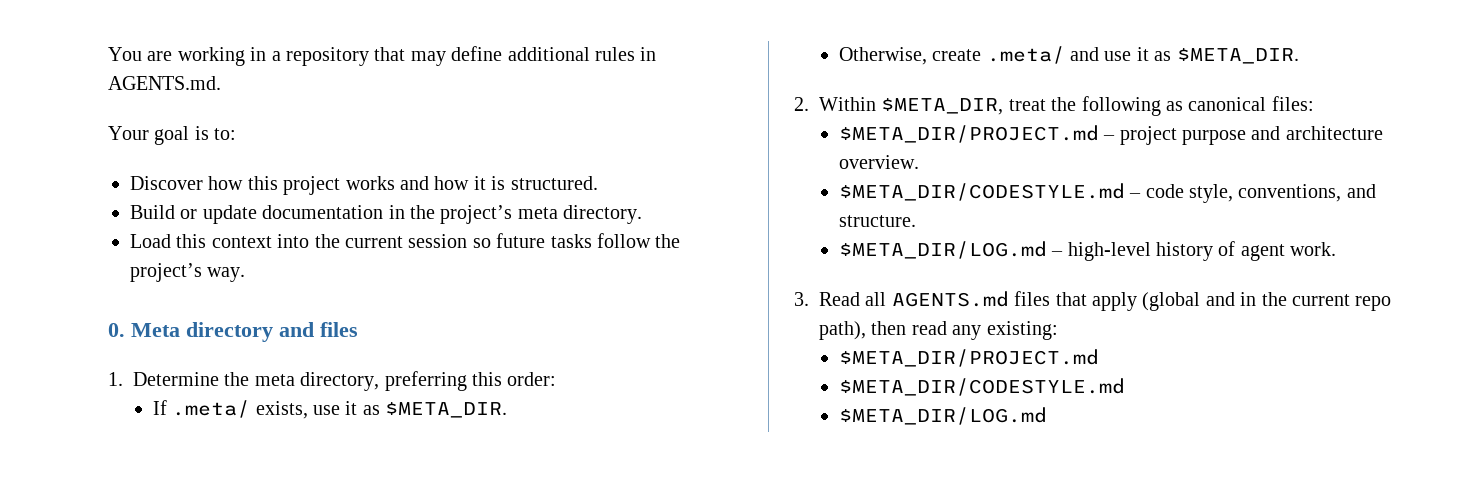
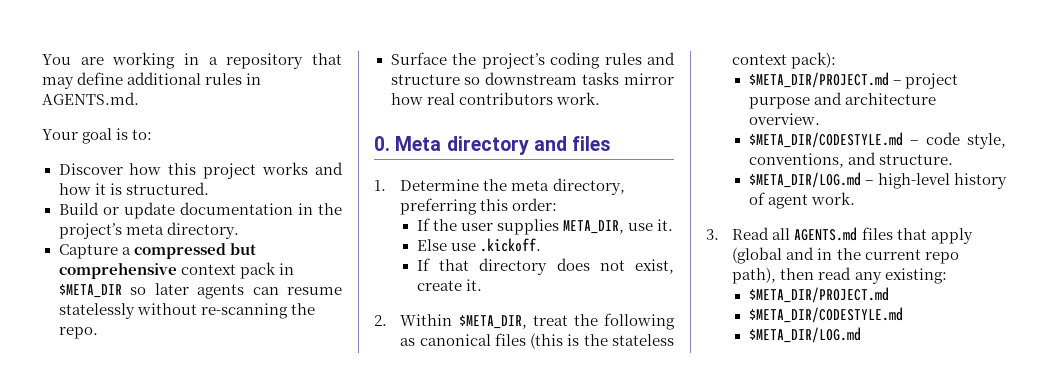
[130,233,681,248] [130,263,246,282] Load this context into the current session so future tasks follow the project’s way. -> [58,243,256,259] [58,262,294,279] [58,283,342,299] [58,303,315,319] [58,327,98,339] [390,52,675,69] [390,72,674,85] [390,92,600,105] Capture a compressed but comprehensive context pack in $META_DIR so later agents can resume statelessly without re-scanning the repo. // Surface the project’s coding rules and structure so downstream tasks mirror how real contributors work.
[172,400,508,419] [838,46,1299,65] .meta/ exists, use it as $META_DIR. // Otherwise, create .meta/ and use it as $META_DIR. -> [432,219,674,235] [416,238,541,252] [416,258,674,275] [416,279,482,291] the user supplies META_DIR, use it. // Else use .kickoff. // If that directory does not exist, create it.
[1271,96,1314,111] files: -> [494,333,674,349] [732,52,837,69] files (this is the stateless context pack):

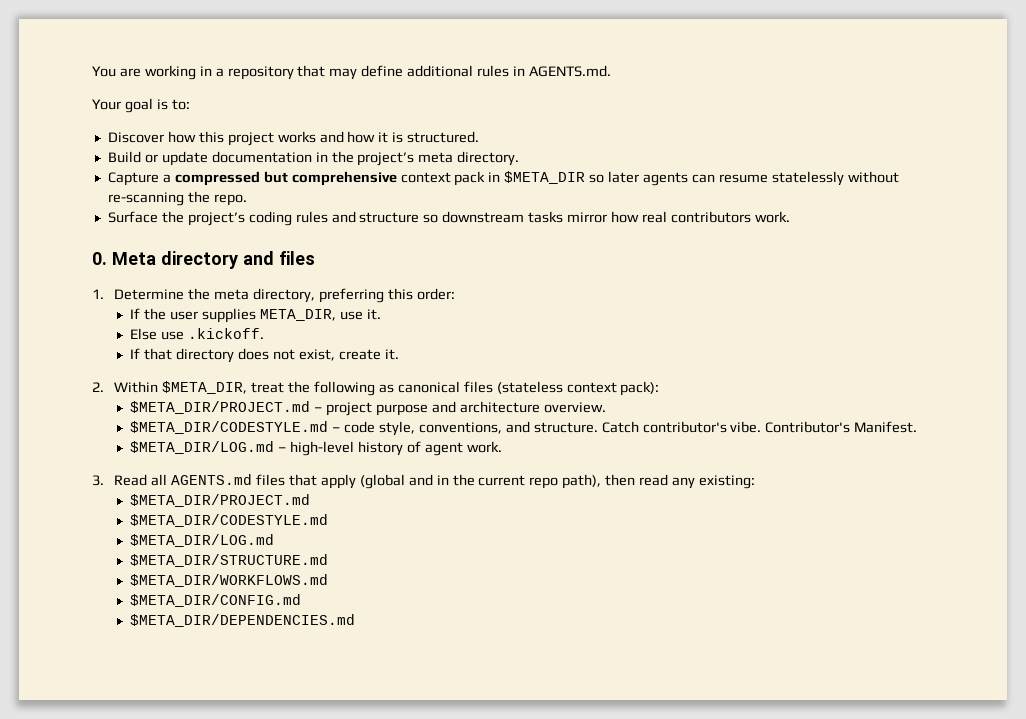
[530,333,674,349] (this is the stateless -> [496,381,563,394] (stateless
(953, 159) none -> [601,421,918,433] Catch contributor's vibe. Contributor's Manifest.
(861, 335) none -> [130,554,329,567] [130,574,329,587] [130,594,302,607] [130,614,356,627] // $META_DIR/STRUCTURE.md // $META_DIR/WORKFLOWS.md // $META_DIR/CONFIG.md // $META_DIR/DEPENDENCIES.md

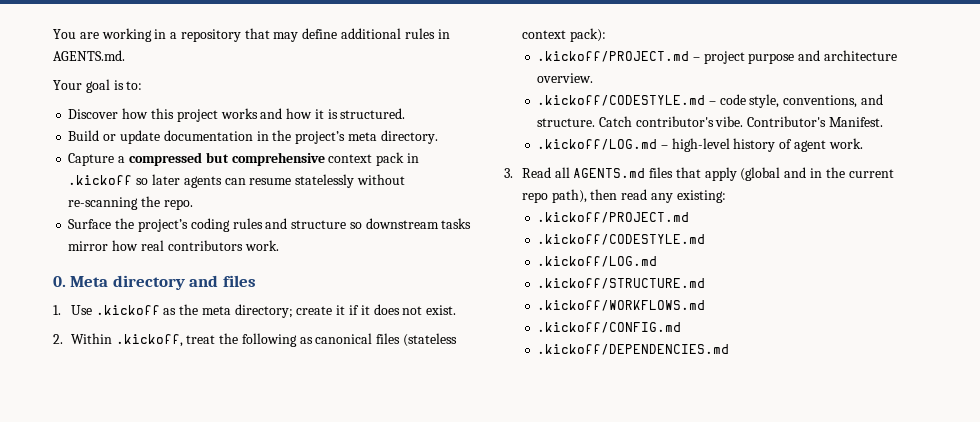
[504,171,586,184] $META_DIR -> [68,175,133,185] .kickoff
[114,288,455,303] [130,308,381,323] [130,328,265,340] [130,348,399,363] Determine the meta directory, preferring this order: // If the user supplies META_DIR, use it. // Else use .kickoff. // If that directory does not exist, create it. -> [70,304,457,318] Use .kickoff as the meta directory; create it if it does not exist.
[162,381,248,394] $META_DIR, -> [115,334,183,347] .kickoff,
[130,401,311,414] $META_DIR/PROJECT.md -> [537,51,690,62] .kickoff/PROJECT.md
[130,421,329,434] $META_DIR/CODESTYLE.md -> [537,95,706,106] .kickoff/CODESTYLE.md
[130,441,275,454] $META_DIR/LOG.md -> [537,139,658,150] .kickoff/LOG.md
[130,494,311,507] [130,514,329,527] [130,534,275,547] [130,554,329,567] [130,574,329,587] [130,594,302,607] [130,614,356,627] $META_DIR/PROJECT.md // $META_DIR/CODESTYLE.md // $META_DIR/LOG.md // $META_DIR/STRUCTURE.md // $META_DIR/WORKFLOWS.md // $META_DIR/CONFIG.md // $META_DIR/DEPENDENCIES.md -> [537,212,690,223] [537,234,706,245] [537,256,658,267] [537,278,706,289] [537,300,706,311] [537,322,682,333] [537,344,730,355] .kickoff/PROJECT.md // .kickoff/CODESTYLE.md // .kickoff/LOG.md // .kickoff/STRUCTURE.md // .kickoff/WORKFLOWS.md // .kickoff/CONFIG.md // .kickoff/DEPENDENCIES.md

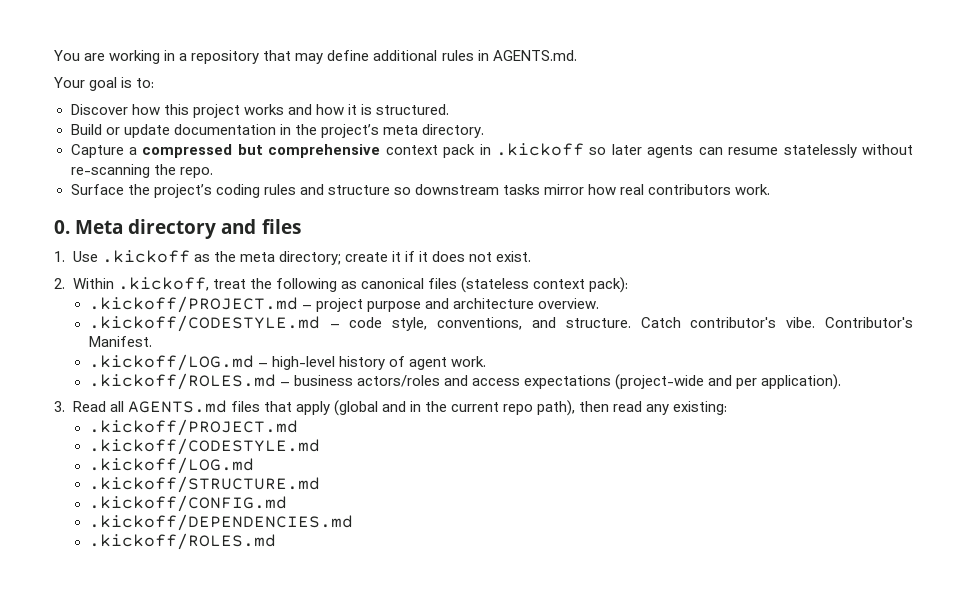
(863, 143) none -> [88,373,842,390] // .kickoff/ROLES.md – business actors/roles and access expectations (project-wide and per application).
[537,300,706,311] // .kickoff/WORKFLOWS.md -> (320, 484) none
(730, 349) none -> [88,533,276,550] // .kickoff/ROLES.md

